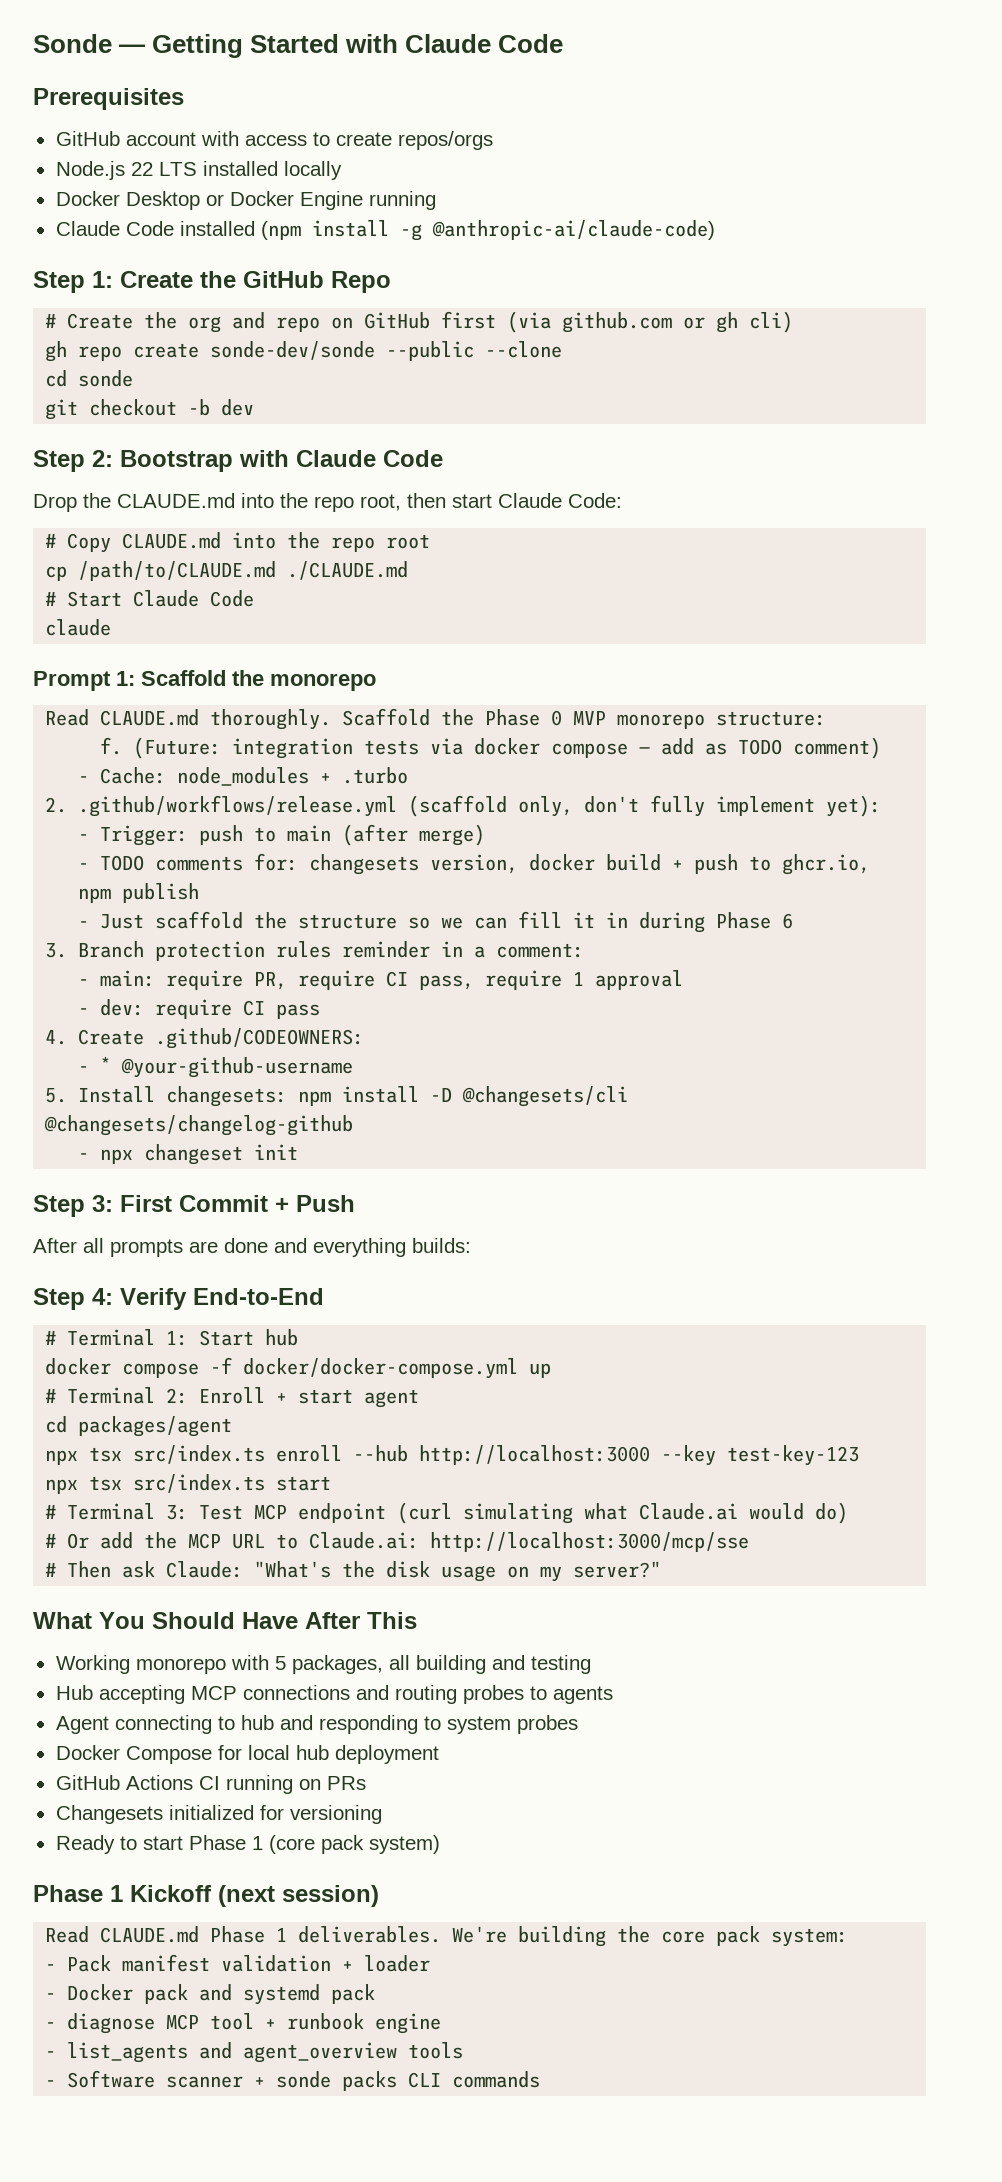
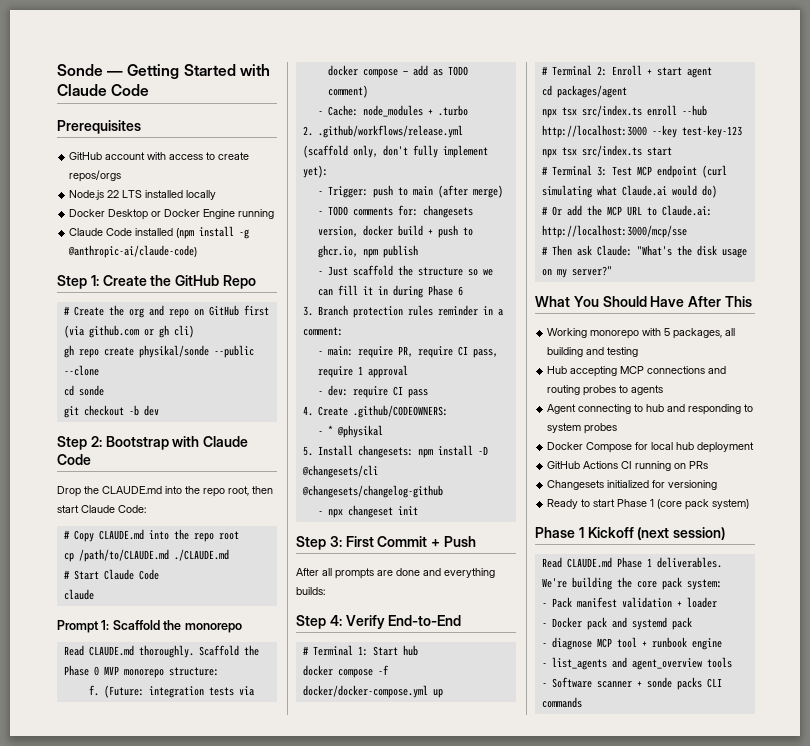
[210,341,376,360] sonde-dev/sonde -> [138,345,209,358] physikal/sonde
[121,1057,354,1078] @your-github-username -> [336,425,383,438] @physikal

